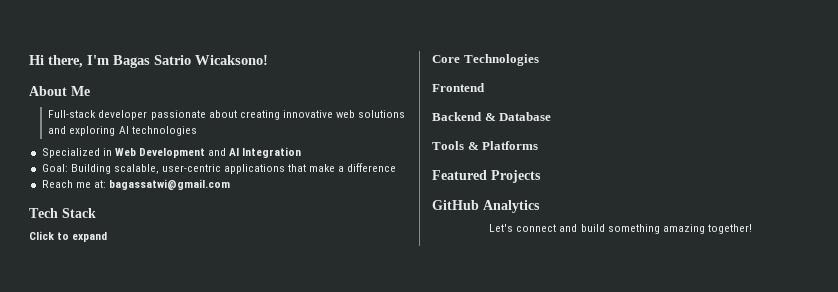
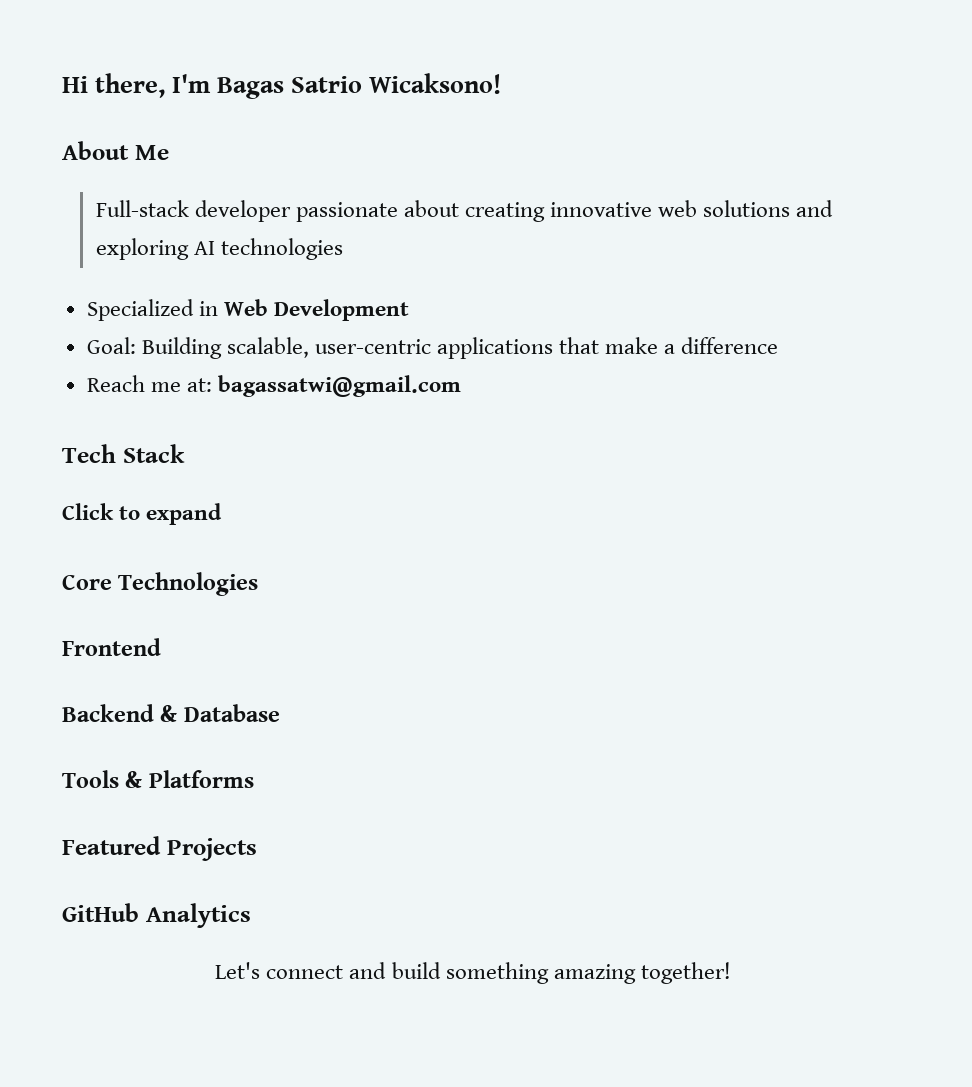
[208,147,302,158] and AI Integration -> (409, 310) none

